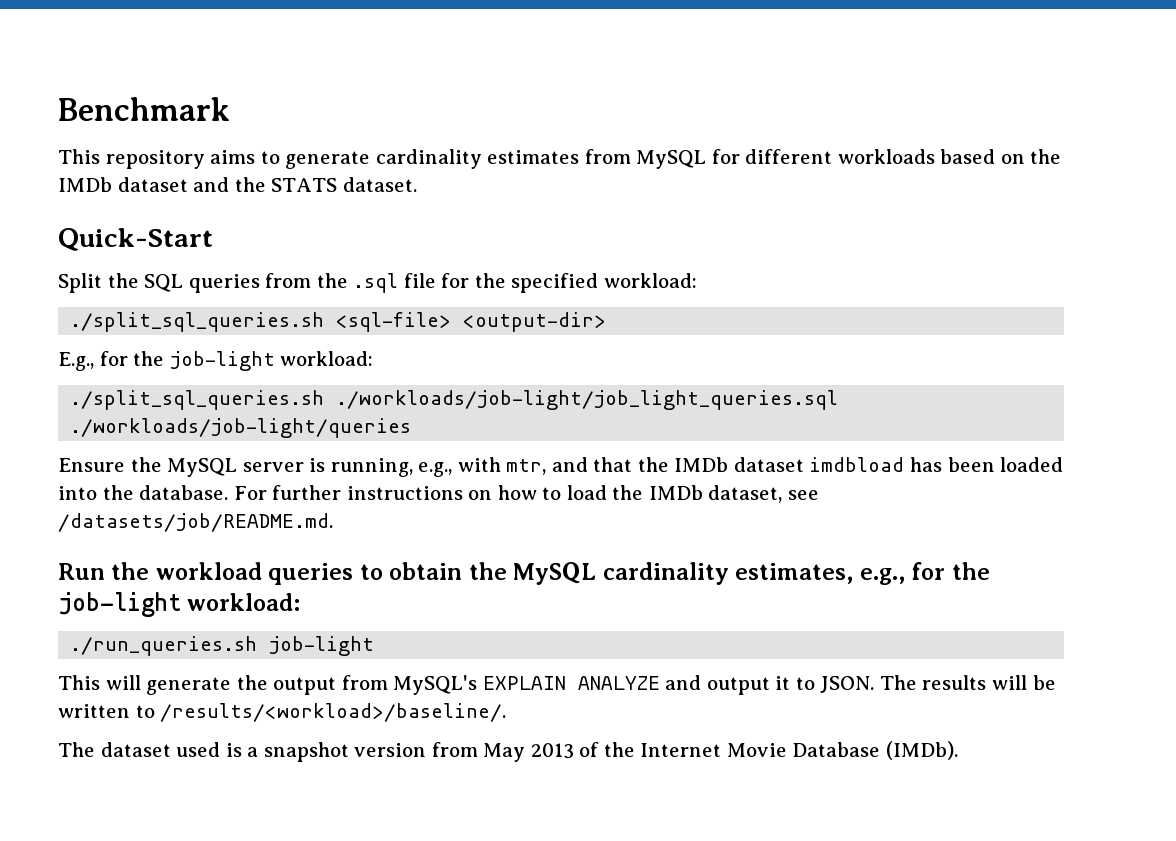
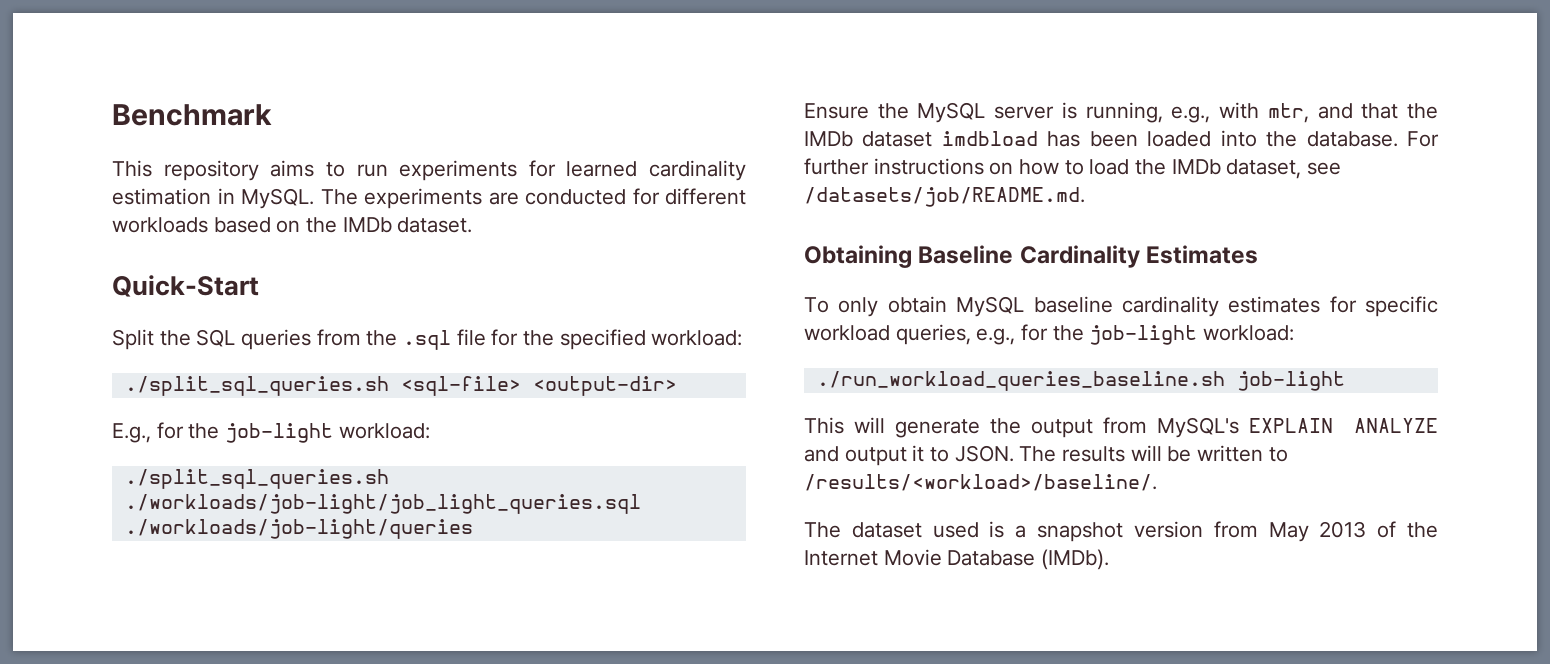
[285,149,707,169] generate cardinality estimates from MySQL -> [356,160,746,181] [112,188,626,209] run experiments for learned cardinality estimation in MySQL. The experiments are conducted
[117,177,338,192] dataset and the STATS -> (392, 225) none
[58,562,854,585] Run the workload queries to obtain the MySQL cardinality estimates, -> [804,245,1259,268] [804,296,1438,317] [804,324,971,345] Obtaining Baseline Cardinality Estimates // To only obtain MySQL baseline cardinality estimates for specific workload queries,
[70,636,258,656] ./run_queries.sh -> [816,371,1225,391] ./run_workload_queries_baseline.sh

